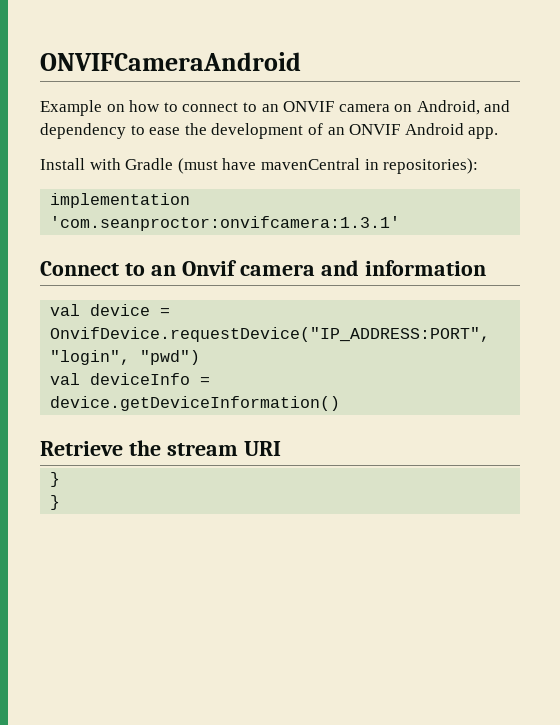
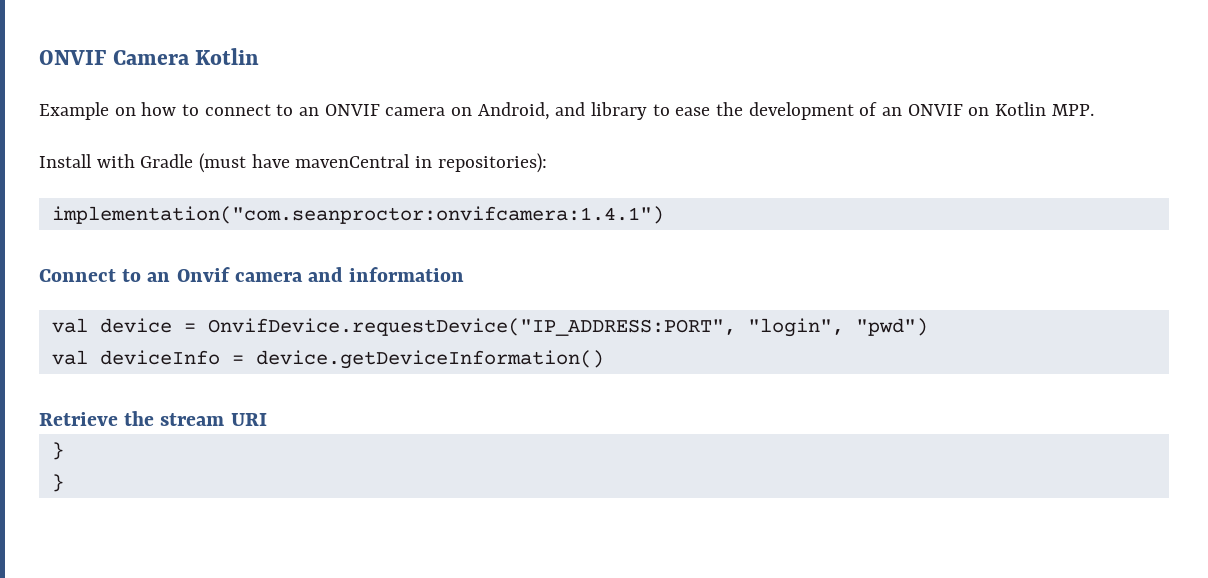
[40,52,301,71] ONVIFCameraAndroid -> [39,48,260,65] ONVIF Camera Kotlin
[40,123,126,139] dependency -> [591,102,648,120] library
[404,123,499,139] Android app. -> [968,102,1094,116] on Kotlin MPP.
[50,193,191,208] [50,216,401,231] implementation 'com.seanproctor:onvifcamera:1.3.1' -> [51,206,664,224] implementation("com.seanproctor:onvifcamera:1.4.1")

